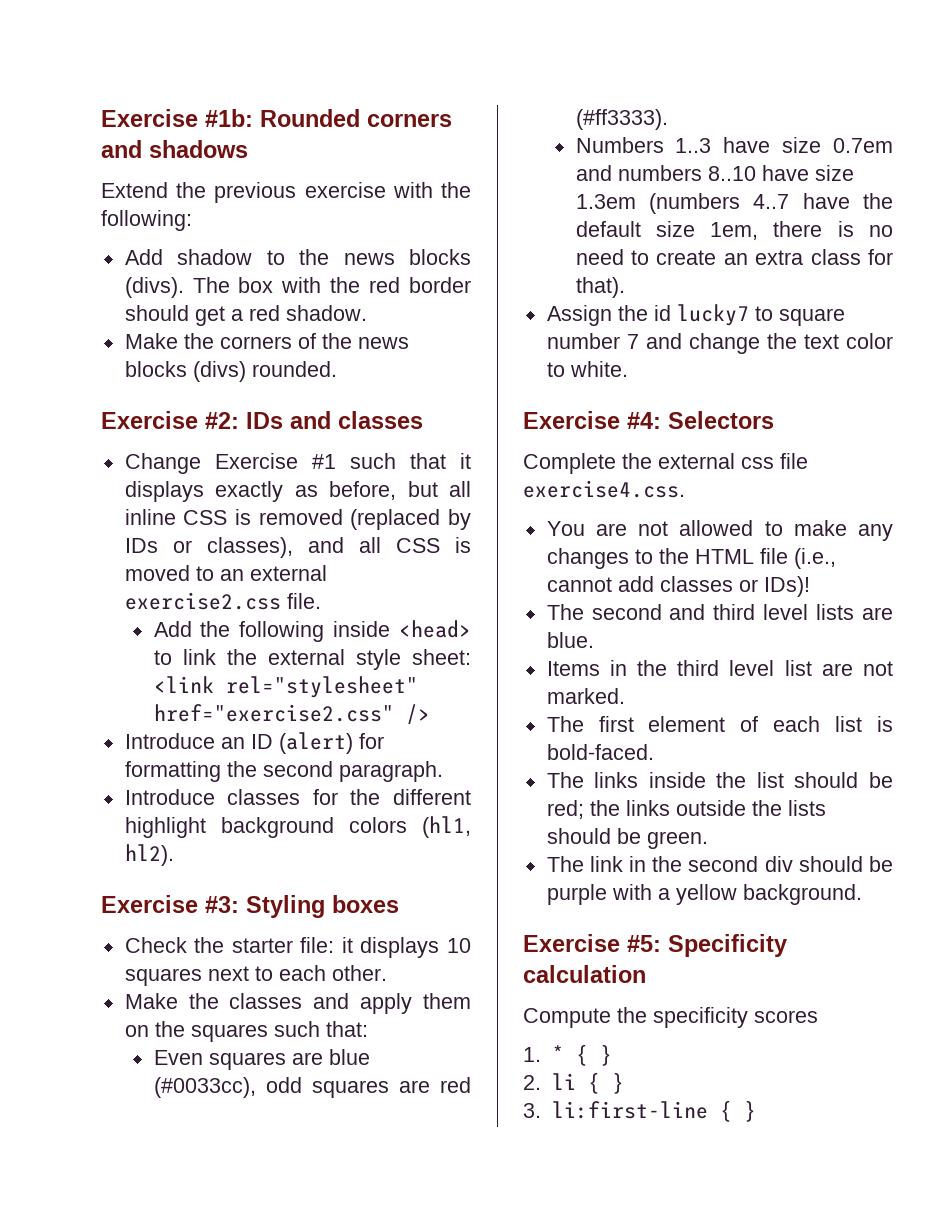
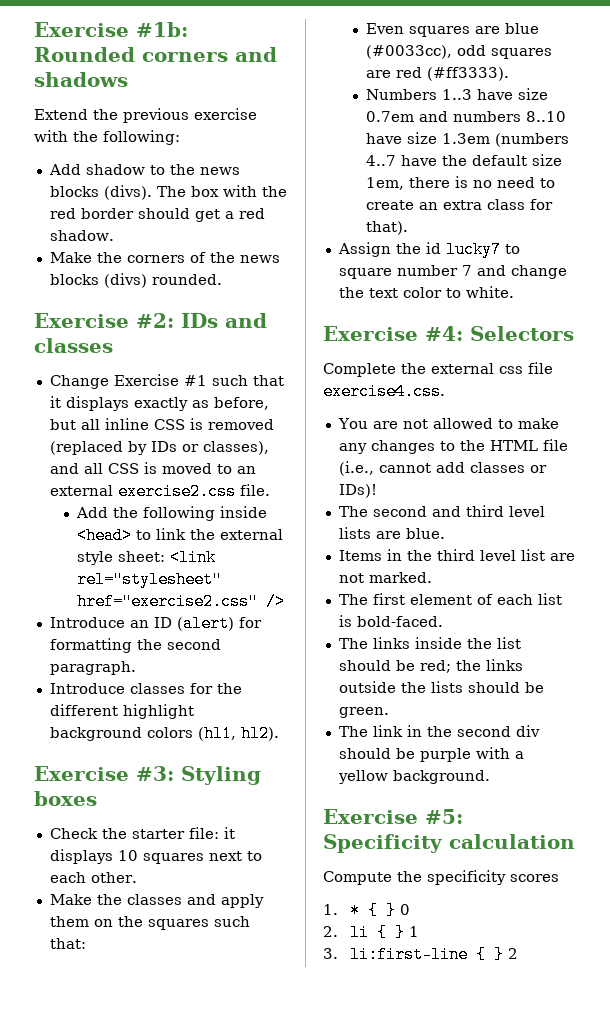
(612, 1055) none -> [399,904,410,915] 0
(624, 1083) none -> [408,926,419,937] 1
(756, 1111) none -> [507,948,518,959] 2

